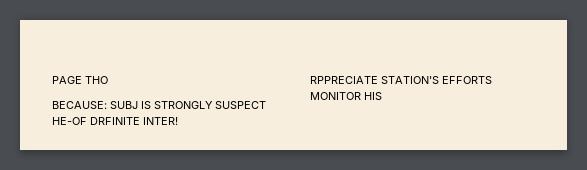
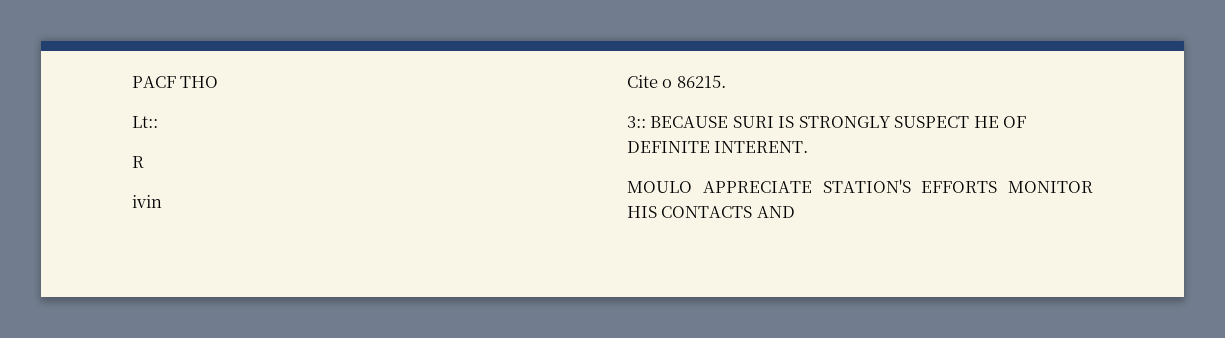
[52,76,82,84] PAGE -> [132,76,176,88] PACF
[52,101,266,109] [52,117,178,125] [310,76,378,84] BECAUSE: SUBJ IS STRONGLY SUSPECT HE-OF DRFINITE INTER! // RPPRECIATE -> [132,116,158,128] [132,156,144,168] [132,195,162,208] [627,75,726,88] [627,116,1027,128] [627,141,809,153] [627,181,812,193] Lt:: // R // ivin // Cite o 86215. // 3:: BECAUSE SURI IS STRONGLY SUSPECT HE OF DEFINITE INTERENT. // MOULO APPRECIATE
(382, 96) none -> [661,206,795,218] CONTACTS AND

